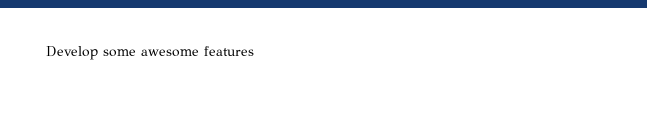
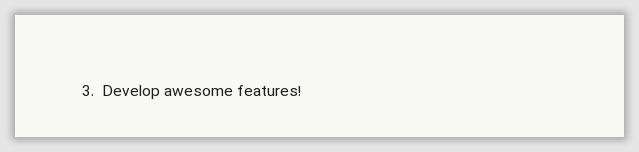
[46,46,254,60] Develop some awesome features -> [82,85,302,99] 3. Develop awesome features!

